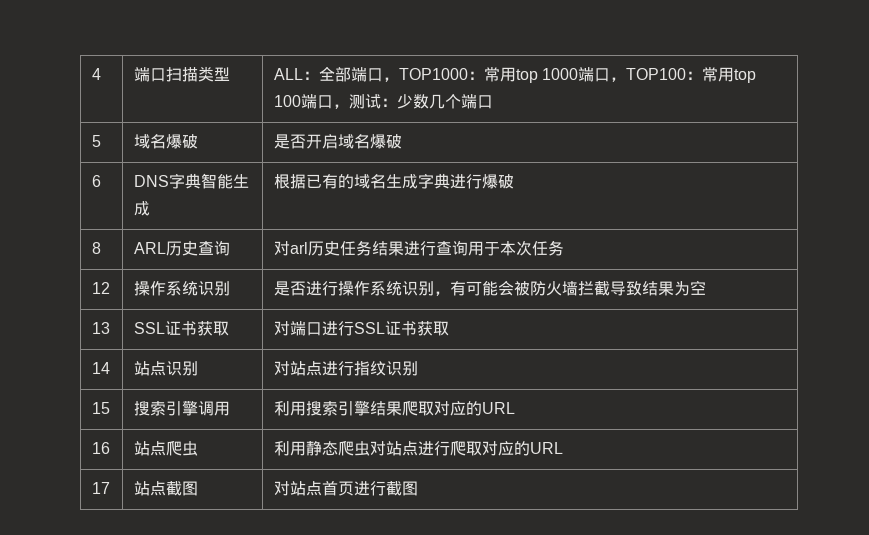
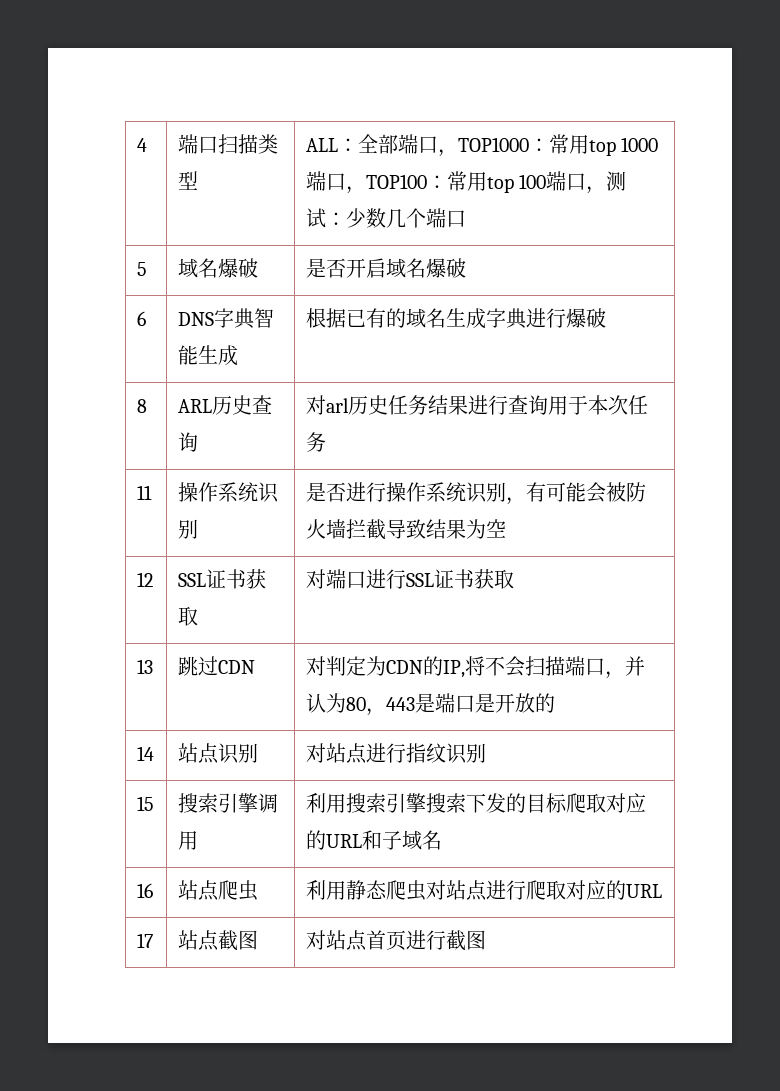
[91,282,110,294] 12 -> [136,485,152,500] 11
[91,322,110,334] 13 -> [136,572,153,587] 12
(449, 328) none -> [136,659,153,674] [177,656,255,676] [305,656,645,679] [305,693,555,716] // 13 | 跳过CDN | 对判定为CDN的IP,将不会扫描端口，并认为80，443是端口是开放的
[369,400,515,416] 结果爬取对应的URL -> [425,793,646,813] [305,830,442,850] 搜索下发的目标爬取对应的URL和子域名

